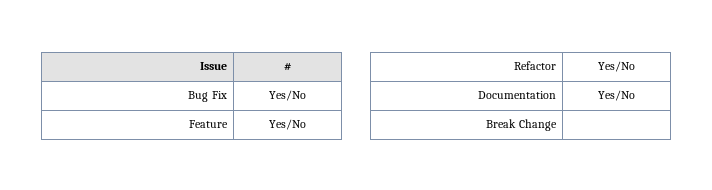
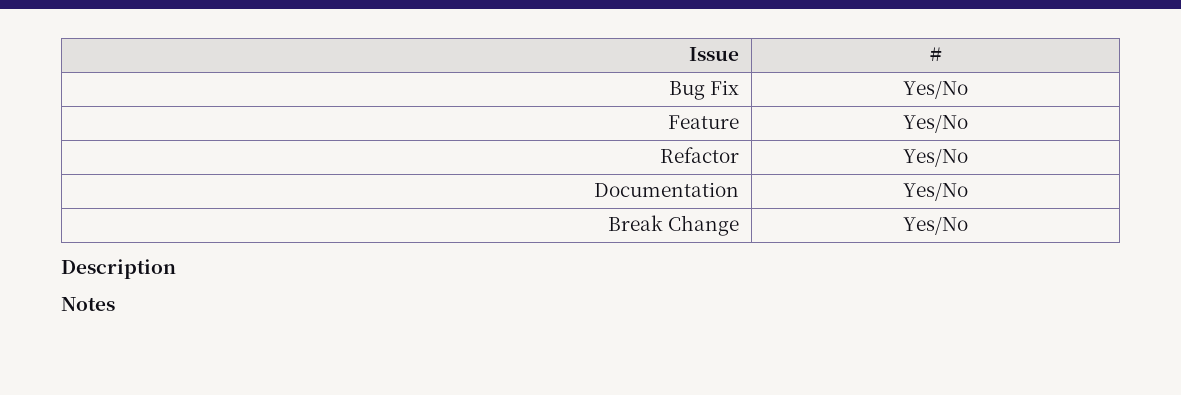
(557, 125) none -> [903,217,968,235] [61,259,176,279] [61,297,115,311] Yes/No // Description // Notes

